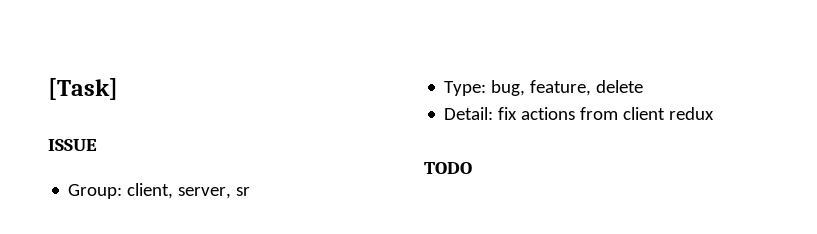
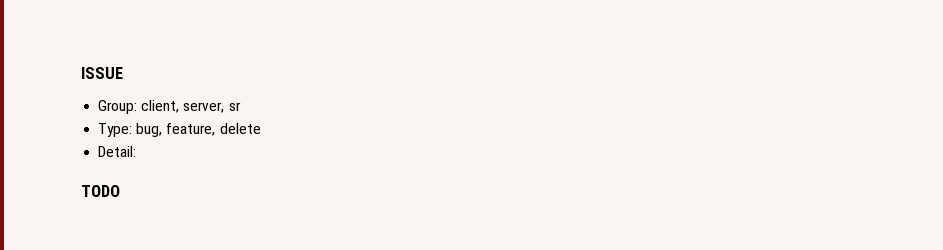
[48,78,118,100] [Task] // -> (81, 73) none
[498,107,715,120] fix actions from client redux -> (137, 151) none

